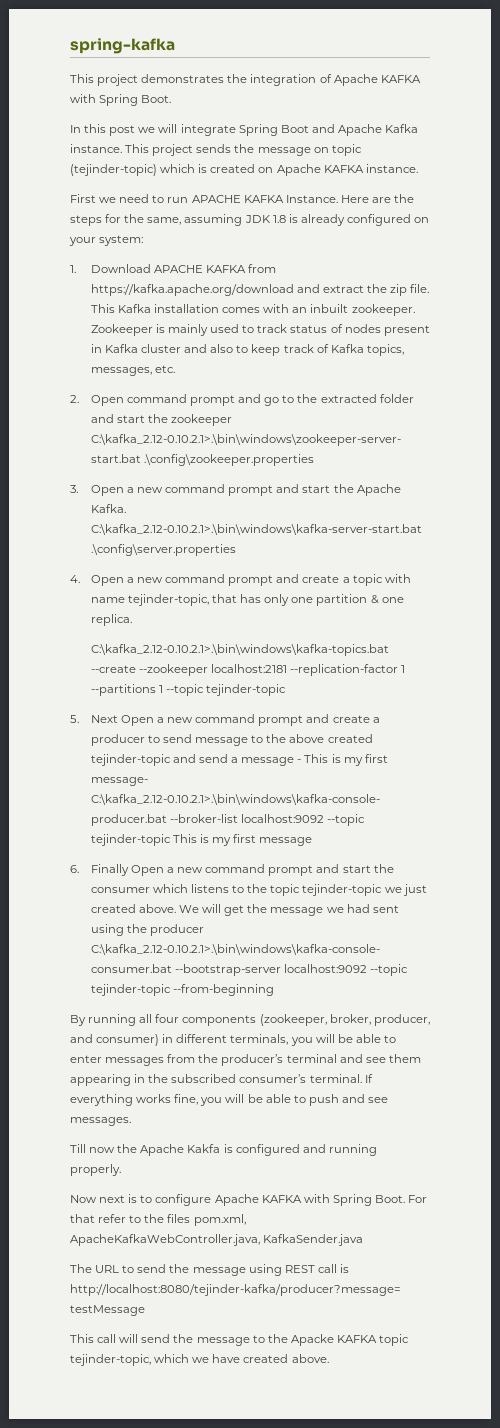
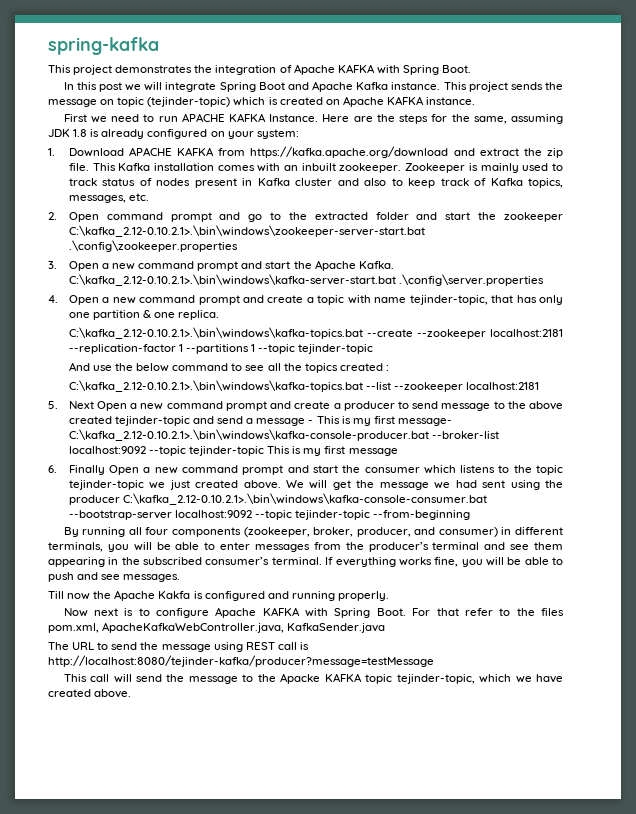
(287, 690) none -> [68,362,390,373] [68,380,540,392] // And use the below command to see all the topics created : // C:\kafka_2.12-0.10.2.1>.\bin\windows\kafka-topics.bat --list --zookeeper localhost:2181

